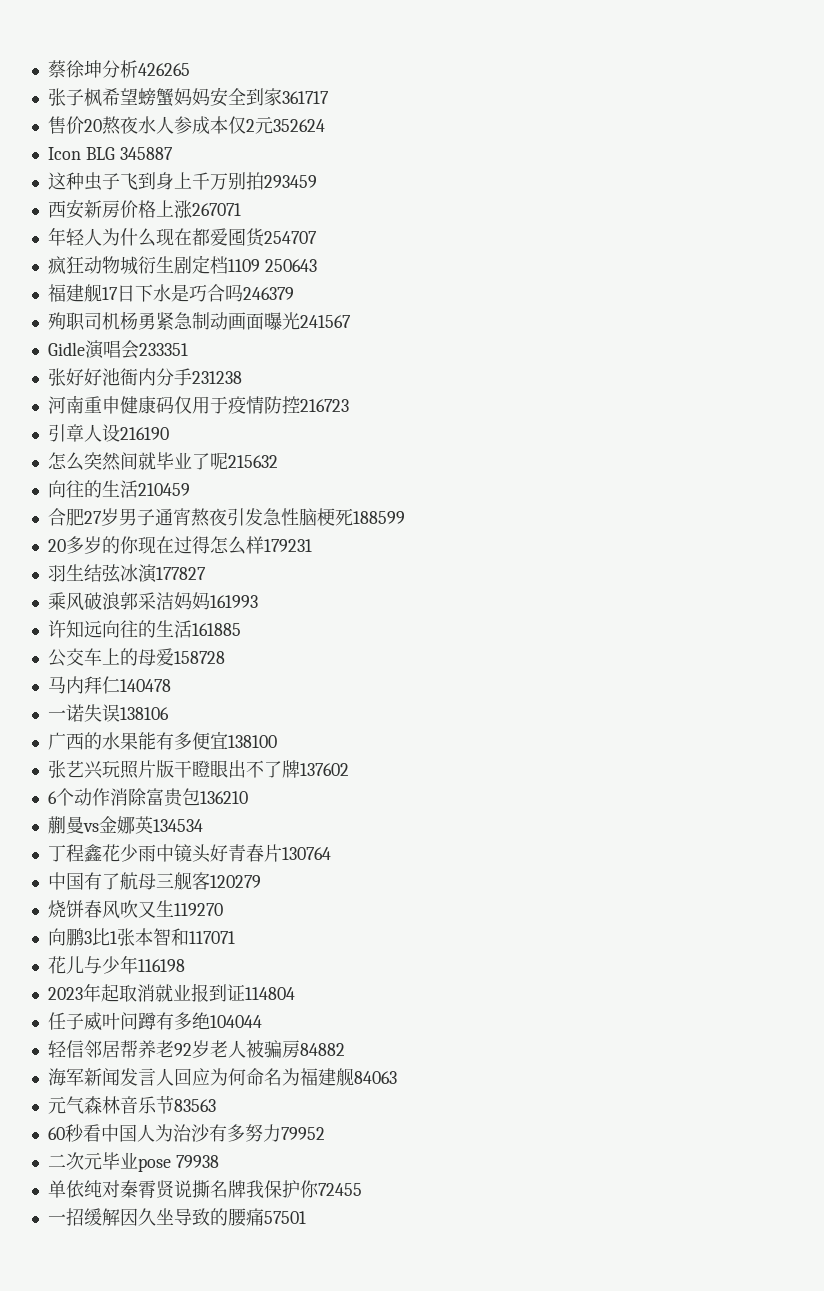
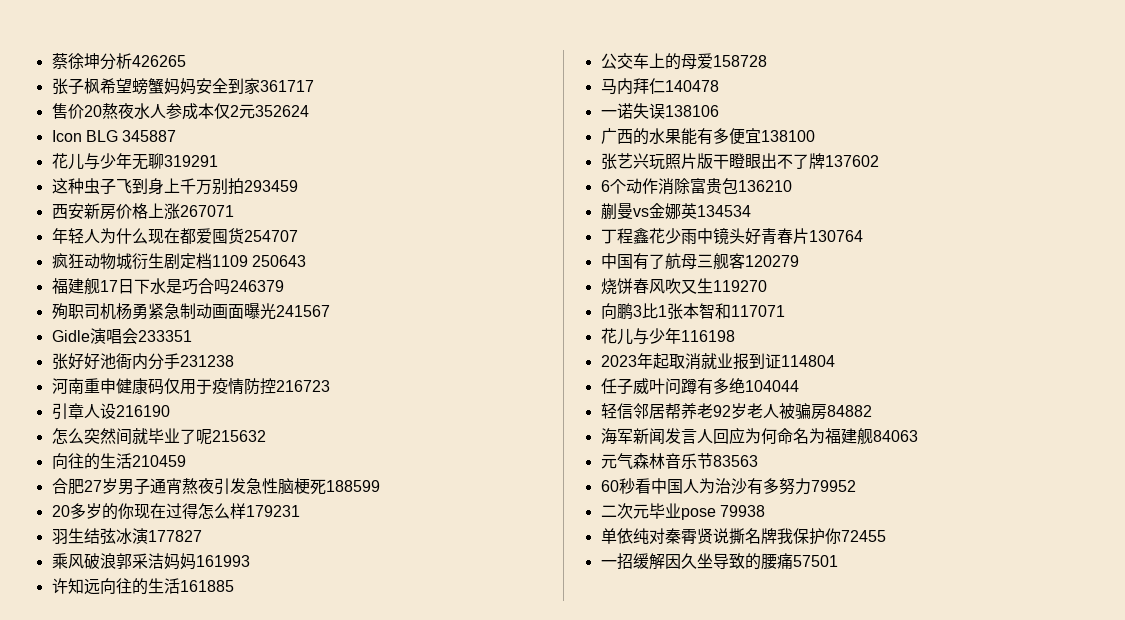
(173, 153) none -> [51,153,218,170] // 花儿与少年无聊319291

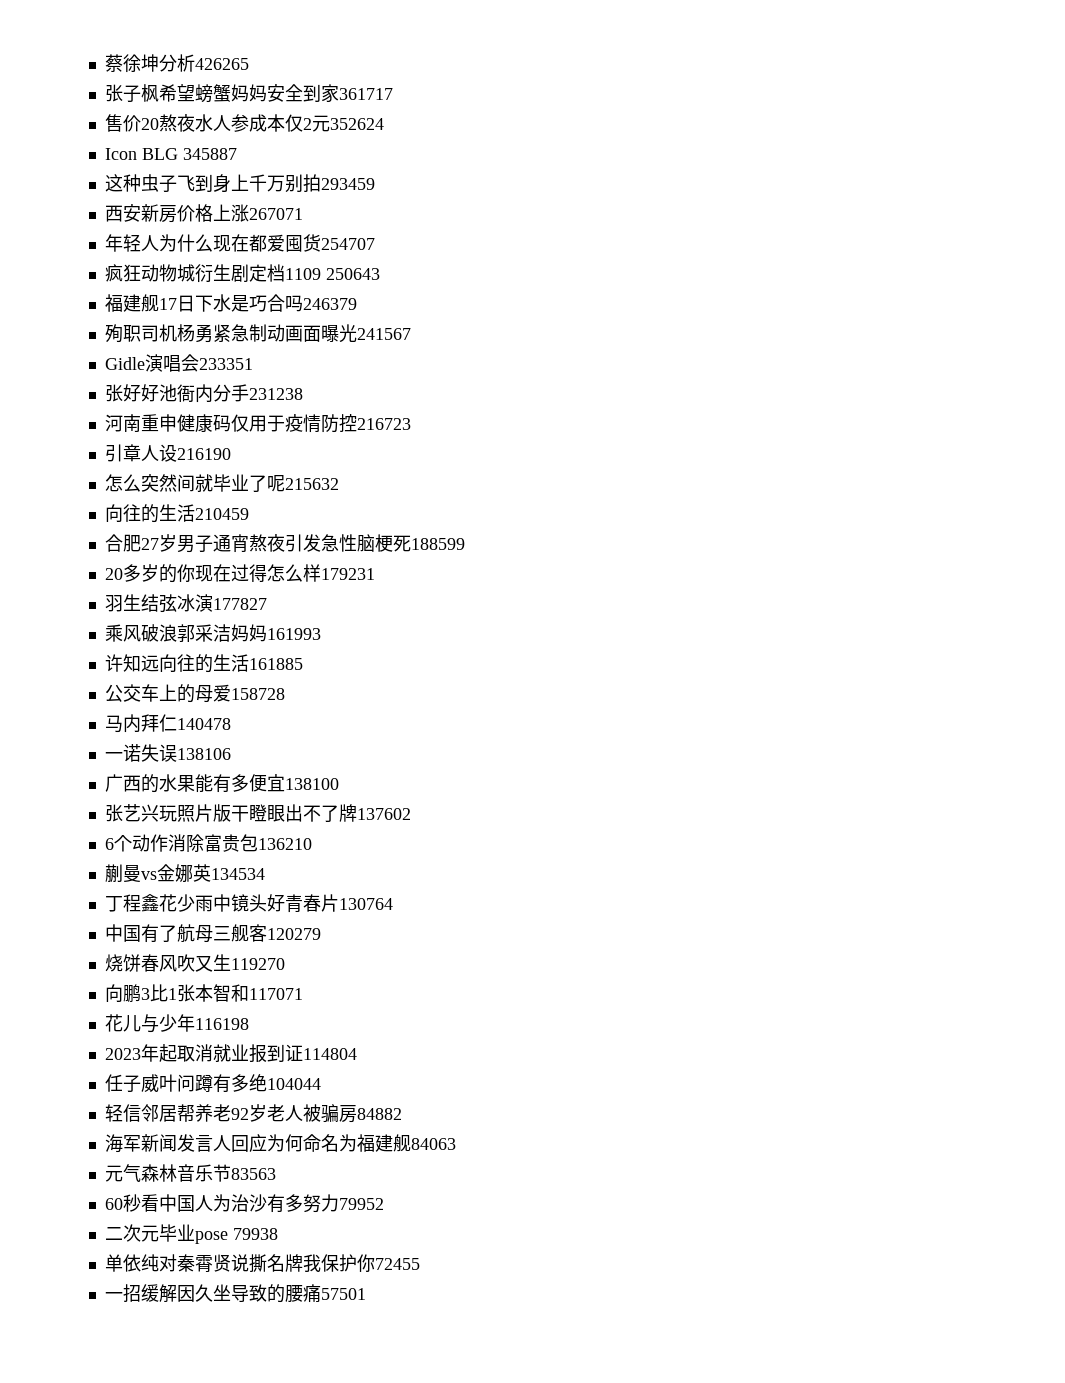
[51,153,218,170] // 花儿与少年无聊319291 -> (237, 154) none

